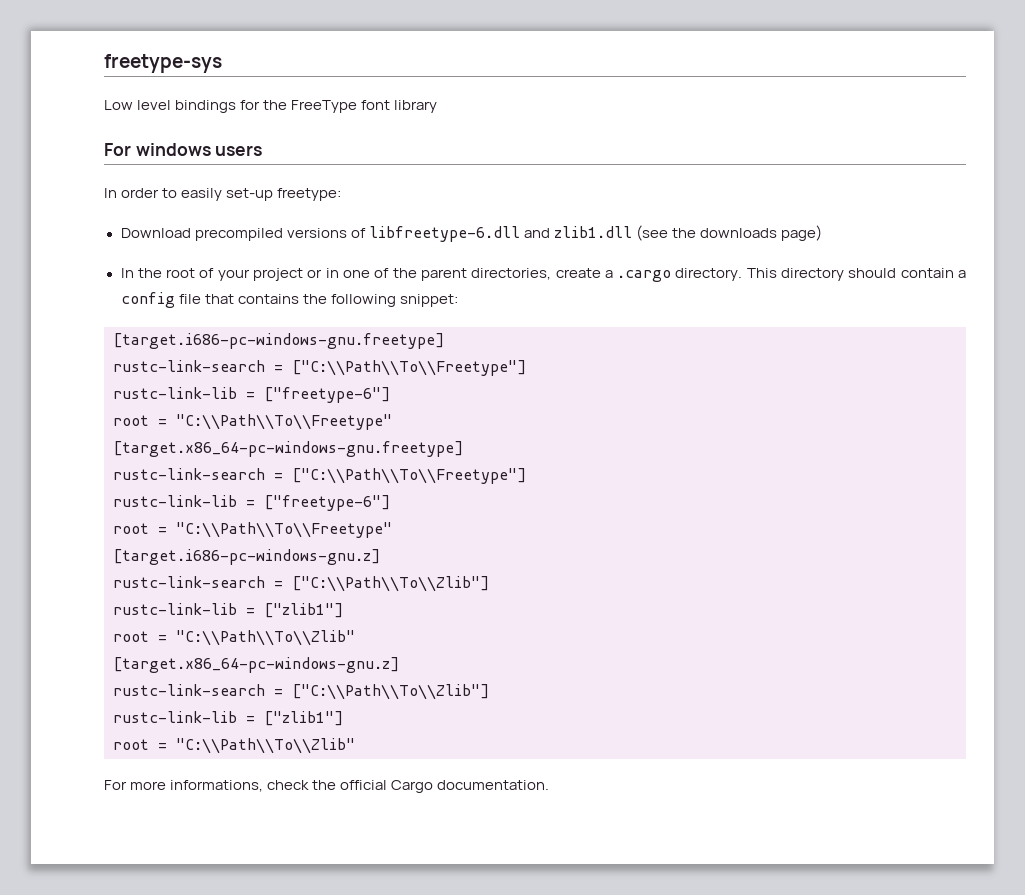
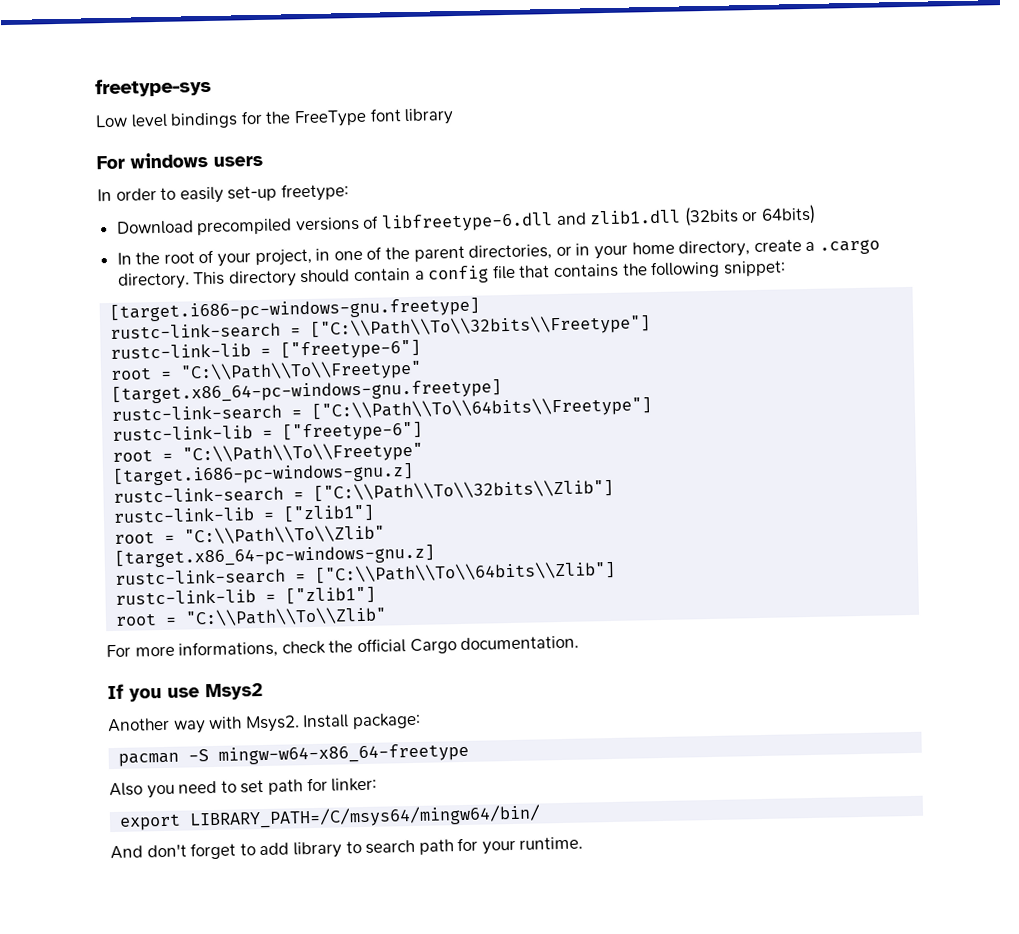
[635,225,822,241] (see the downloads page) -> [683,204,817,227] (32bits or 64bits)
[253,268,323,281] project or -> [254,248,312,267] project,
(552, 274) none -> [555,240,751,260] or in your home directory,
[292,360,526,376] ["C:\\Path\\To\\Freetype"] -> [310,314,652,339] ["C:\\Path\\To\\32bits\\Freetype"]
[292,468,526,484] ["C:\\Path\\To\\Freetype"] -> [311,396,653,421] ["C:\\Path\\To\\64bits\\Freetype"]
[292,576,489,592] ["C:\\Path\\To\\Zlib"] -> [313,478,615,502] ["C:\\Path\\To\\32bits\\Zlib"]
[292,684,489,700] ["C:\\Path\\To\\Zlib"] -> [314,560,617,584] ["C:\\Path\\To\\64bits\\Zlib"]
(550, 785) none -> [107,683,263,702] [107,712,421,734] [118,742,470,767] [109,777,378,799] [119,804,542,831] [110,836,584,860] // If you use Msys2 // Another way with Msys2. Install package: // pacman -S mingw-w64-x86_64-freetype // Also you need to set path for linker: // export LIBRARY_PATH=/C/msys64/mingw64/bin/ // And don't forget to add library to search path for your runtime.

